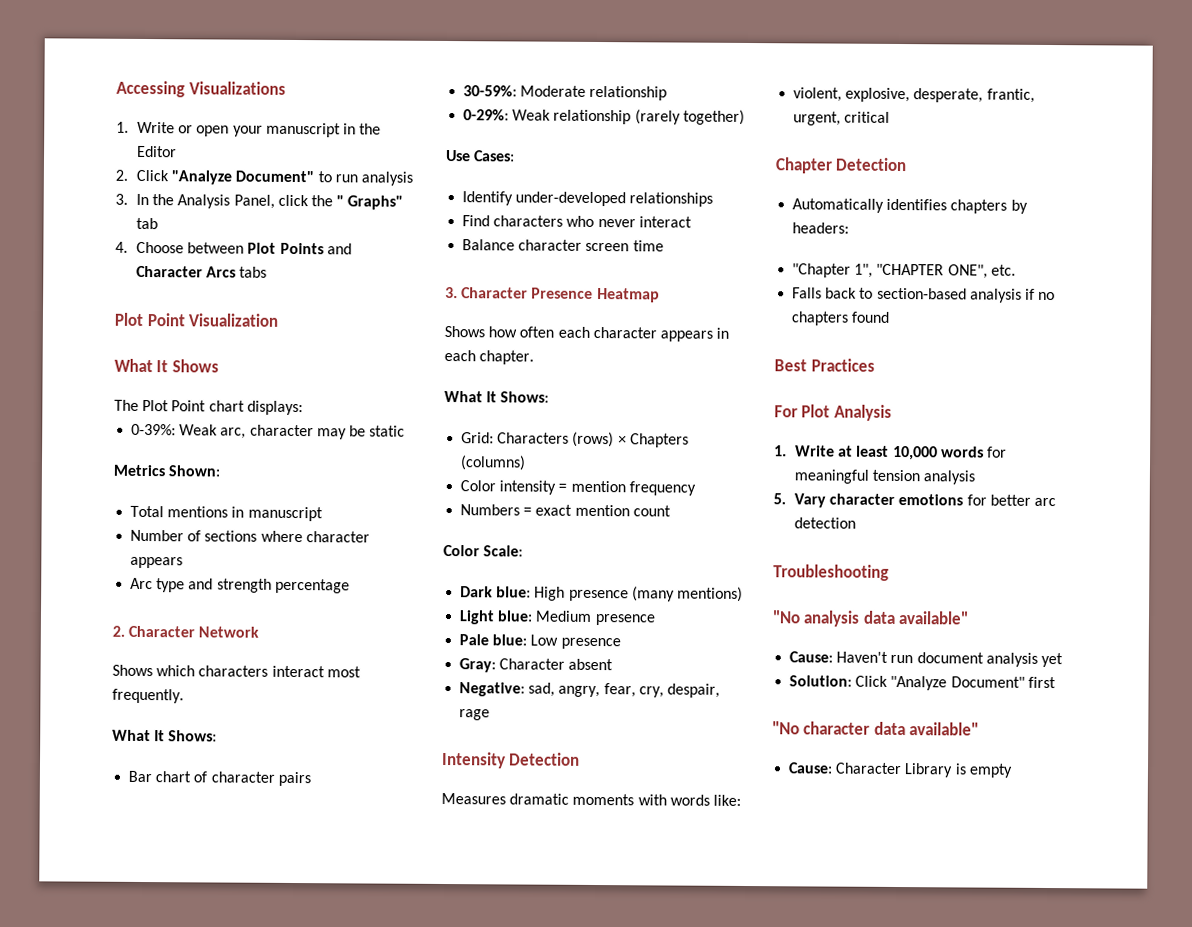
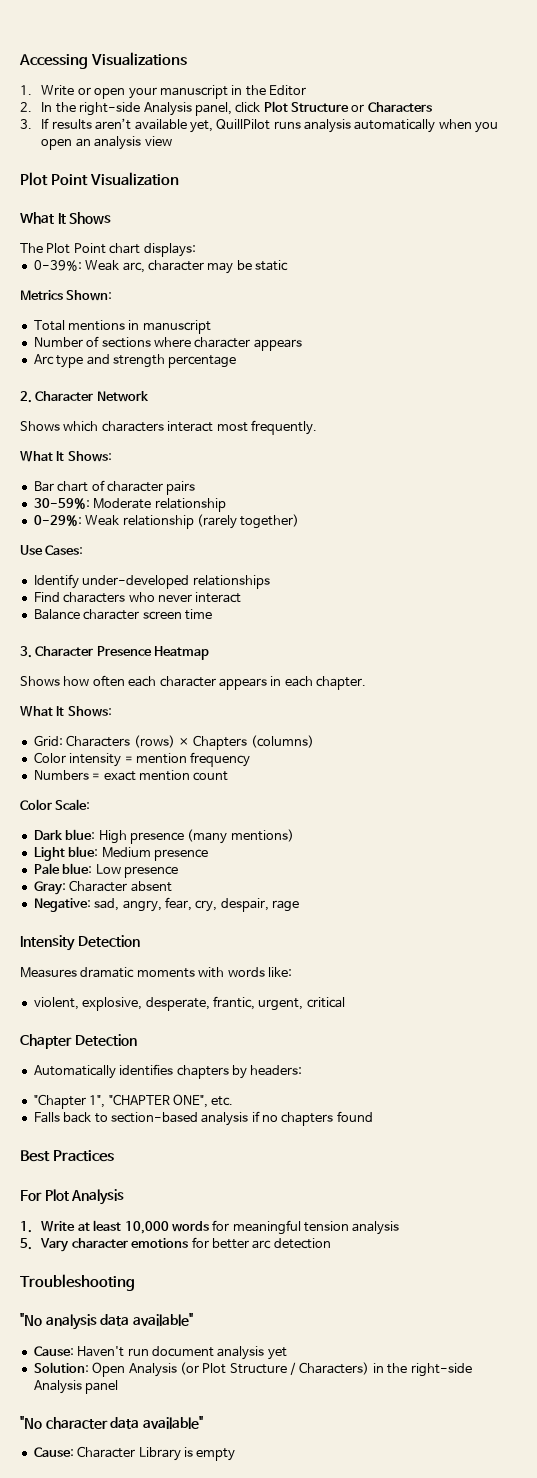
[136,169,413,186] [115,193,404,210] [136,217,159,230] [115,241,352,255] [136,265,268,278] Click "Analyze Document" to run analysis // 3. In the Analysis Panel, click the " Graphs" tab // 4. Choose between Plot Points and Character Arcs tabs -> [41,101,432,116] [20,118,499,133] [41,136,172,150] In the right-side Analysis panel, click Plot Structure or Characters // 3. If results aren’t available yet, QuillPilot runs analysis automatically when you open an analysis view
[855,675,1056,691] Click "Analyze Document" first -> [92,1362,472,1377] [33,1380,119,1394] Open Analysis (or Plot Structure / Characters) in the right-side Analysis panel

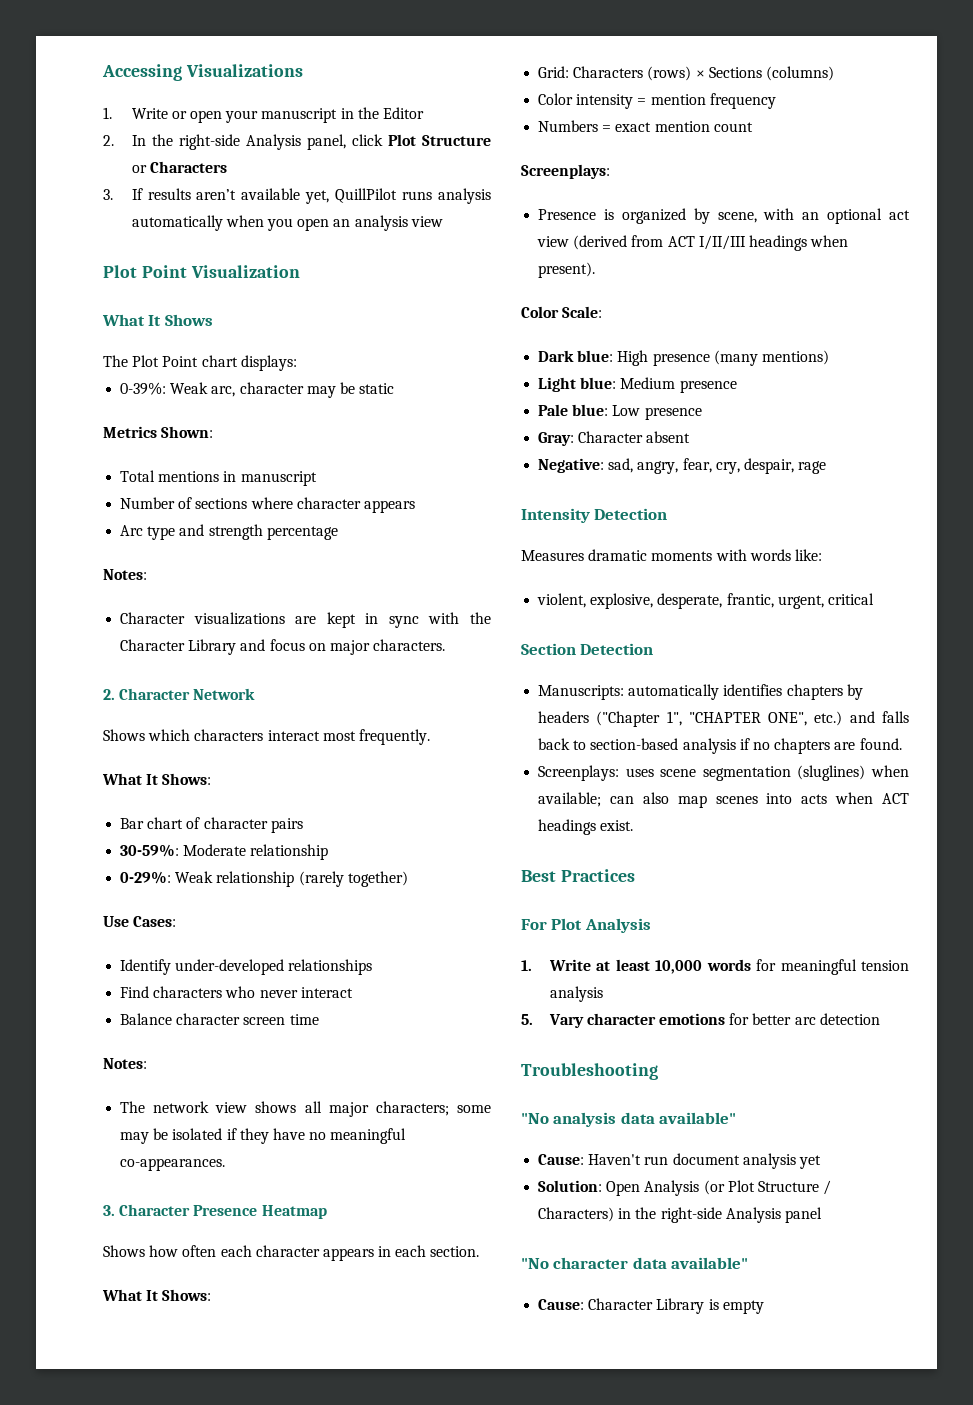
(237, 361) none -> [103,569,147,580] [120,612,491,628] [120,639,446,655] // Notes: // Character visualizations are kept in sync with the Character Library and focus on major characters.
(212, 614) none -> [103,1058,147,1069] [120,1101,491,1117] [120,1128,407,1144] [120,1158,226,1171] // Notes: // The network view shows all major characters; some may be isolated if they have no meaningful co-appearances.
[316,676,366,690] chapter. -> [430,1246,480,1257] section.
[193,735,248,750] Chapters -> [708,67,762,78] Sections
(229, 776) none -> [521,164,610,179] [538,208,910,224] [537,235,849,251] [538,262,596,278] // Screenplays: // Presence is organized by scene, with an optional act view (derived from ACT I/II/III headings when present).
[20,1034,137,1049] [33,1065,116,1079] Chapter Detection // Automatically -> [521,643,654,655] [538,684,720,700] Section Detection // Manuscripts: automatically
[250,1065,303,1076] [33,1094,86,1109] headers: // "Chapter -> [538,711,661,727] headers ("Chapter
[211,1096,234,1106] [33,1112,60,1123] etc. // Falls -> [814,711,909,726] etc.) and falls
[336,1111,373,1122] found -> [834,738,902,750] [538,765,909,781] [538,792,909,808] [538,819,634,835] are found. // Screenplays: uses scene segmentation (sluglines) when available; can also map scenes into acts when ACT headings exist.

